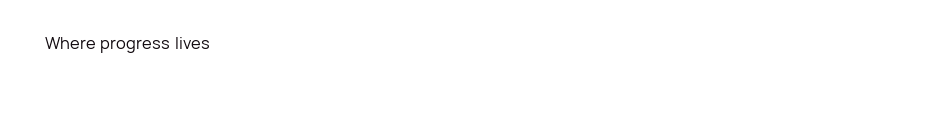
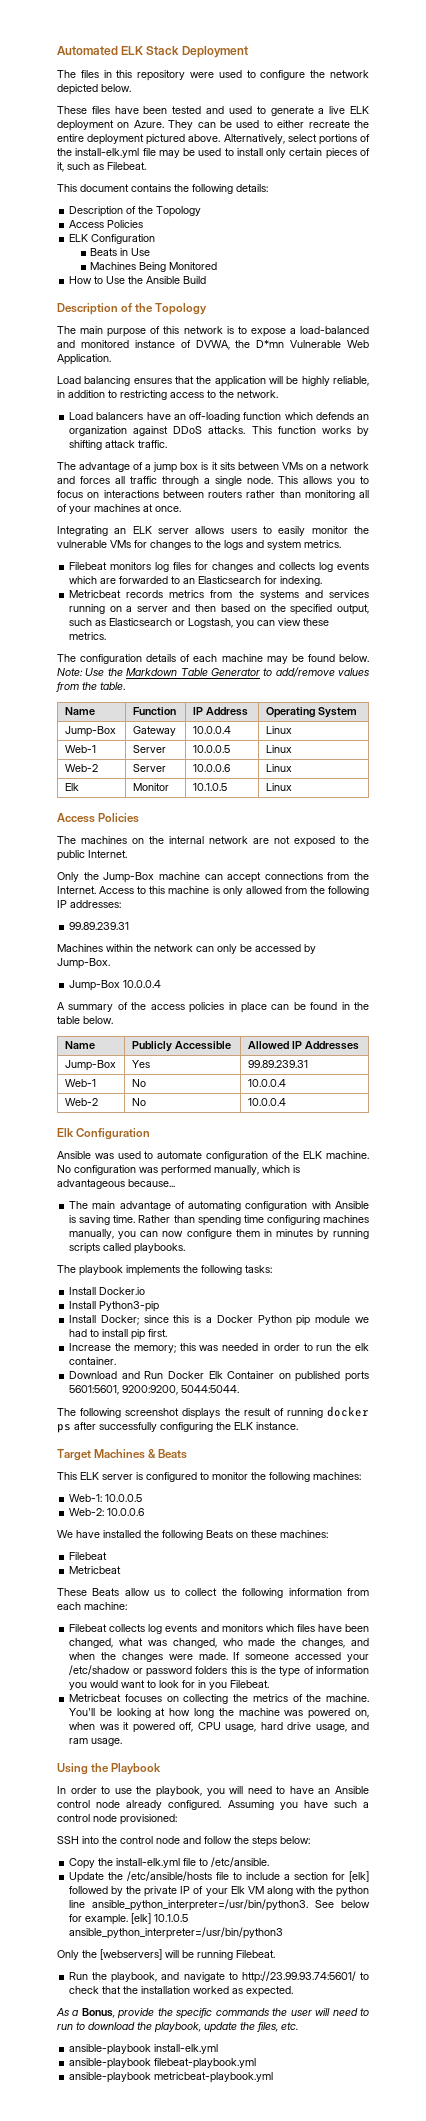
[45,37,210,53] Where progress lives -> [57,46,248,58] [57,70,370,81] [57,84,131,95] [57,106,369,116] [57,120,369,131] [57,134,370,145] [57,148,370,159] [57,162,146,172] [57,184,268,194] [69,206,202,217] [69,220,144,228] [69,234,156,244] [90,248,151,256] [90,262,218,272] [69,276,207,284] [57,303,208,315] [57,326,369,337] [57,340,369,350] [57,354,111,365] [57,376,370,387] [57,390,278,400] [69,412,370,422] [69,426,369,436] [69,440,168,450] [57,462,369,473] [57,476,369,486] [57,490,369,500] [57,504,181,514] [57,526,370,536] [57,540,341,550] [69,562,369,572] [69,576,323,586] [69,590,369,600] [69,604,369,615] [69,618,330,628] [69,632,107,640] [57,654,369,664] [57,667,369,677] [56,682,125,692] [64,707,95,715] [132,707,176,715] [192,707,248,716] [265,707,357,718] [64,726,116,737] [132,726,176,736] [192,726,231,734] [265,726,292,734] [64,745,96,753] [132,745,166,753] [192,745,230,753] [265,745,292,753] [64,764,98,772] [132,764,166,772] [192,764,230,772] [265,764,292,772] [64,783,79,791] [132,783,169,791] [192,783,227,791] [265,783,292,791] [57,813,140,823] [57,836,369,847] [57,850,127,861] [57,872,369,883] [57,886,369,896] [57,900,121,908] [69,922,130,930] [57,944,316,954] [57,958,110,969] [69,980,162,991] [57,1002,369,1013] [57,1016,113,1024] [64,1041,95,1049] [131,1041,231,1052] [247,1041,359,1050] [64,1060,116,1071] [131,1060,150,1068] [247,1060,308,1068] [64,1079,96,1087] [131,1079,146,1087] [247,1079,286,1087] [64,1098,98,1106] [131,1098,146,1106] [247,1098,286,1106] [57,1128,151,1140] [57,1151,369,1161] [57,1165,300,1176] [57,1179,175,1189] [69,1201,369,1211] [69,1215,369,1226] [69,1229,369,1239] [69,1243,186,1254] [57,1265,272,1276] [69,1287,146,1295] [69,1301,160,1312] [69,1315,369,1326] [69,1329,168,1340] [69,1343,369,1353] [69,1357,117,1365] [69,1371,370,1382] [69,1385,240,1395] [57,1406,369,1419] [57,1422,298,1433] [57,1449,188,1461] [57,1472,361,1482] [69,1494,143,1502] [69,1508,145,1516] [57,1530,328,1540] [69,1552,108,1560] [69,1566,122,1574] [57,1588,370,1598] [57,1602,127,1610] [69,1624,369,1634] [69,1638,370,1648] [69,1652,370,1662] [69,1665,369,1677] [69,1680,270,1690] [69,1694,370,1704] [69,1708,369,1719] [69,1722,370,1733] [69,1738,123,1746] [57,1763,162,1775] [57,1786,369,1797] [57,1800,369,1810] [57,1814,177,1825] [57,1836,310,1847] [69,1857,270,1869] [69,1871,369,1883] [69,1886,369,1897] [69,1899,370,1911] [69,1913,189,1925] [69,1927,284,1939] [57,1949,275,1960] [69,1971,369,1983] [69,1986,294,1997] [56,2008,369,2019] [57,2022,298,2033] [69,2044,219,2055] [69,2058,257,2069] [69,2072,274,2083] Automated ELK Stack Deployment // The files in this repository were used to configure the network depicted below. // These files have been tested and used to generate a live ELK deployment on Azure. They can be used to either recreate the entire deployment pictured above. Alternatively, select portions of the install-elk.yml file may be used to install only certain pieces of it, such as Filebeat. // This document contains the following details: // Description of the Topology // Access Policies // ELK Configuration // Beats in Use // Machines Being Monitored // How to Use the Ansible Build // Description of the Topology // The main purpose of this network is to expose a load-balanced and monitored instance of DVWA, the D*mn Vulnerable Web Application. // Load balancing ensures that the application will be highly reliable, in addition to restricting access to the network. // Load balancers have an off-loading function which defends an organization against DDoS attacks. This function works by shifting attack traffic. // The advantage of a jump box is it sits between VMs on a network and forces all traffic through a single node. This allows you to focus on interactions between routers rather than monitoring all of your machines at once. // Integrating an ELK server allows users to easily monitor the vulnerable VMs for changes to the logs and system metrics. // Filebeat monitors log files for changes and collects log events which are forwarded to an Elasticsearch for indexing. // Metricbeat records metrics from the systems and services running on a server and then based on the specified output, such as Elasticsearch or Logstash, you can view these metrics. // The configuration details of each machine may be found below. Note: Use the Markdown Table Generator to add/remove values from the table. // Name | Function | IP Address | Operating System // Jump-Box | Gateway | 10.0.0.4 | Linux // Web-1 | Server | 10.0.0.5 | Linux // Web-2 | Server | 10.0.0.6 | Linux // Elk | Monitor | 10.1.0.5 | Linux // Access Policies // The machines on the internal network are not exposed to the public Internet. // Only the Jump-Box machine can accept connections from the Internet. Access to this machine is only allowed from the following IP addresses: // 99.89.239.31 // Machines within the network can only be accessed by Jump-Box. // Jump-Box 10.0.0.4 // A summary of the access policies in place can be found in the table below. // Name | Publicly Accessible | Allowed IP Addresses // Jump-Box | Yes | 99.89.239.31 // Web-1 | No | 10.0.0.4 // Web-2 | No | 10.0.0.4 // Elk Configuration // Ansible was used to automate configuration of the ELK machine. No configuration was performed manually, which is advantageous because... // The main advantage of automating configuration with Ansible is saving time. Rather than spending time configuring machines manually, you can now configure them in minutes by running scripts called playbooks. // The playbook implements the following tasks: // Install Docker.io // Install Python3-pip // Install Docker; since this is a Docker Python pip module we had to install pip first. // Increase the memory; this was needed in order to run the elk container. // Download and Run Docker Elk Container on published ports 5601:5601, 9200:9200, 5044:5044. // The following screenshot displays the result of running docker ps after successfully configuring the ELK instance. // Target Machines & Beats // This ELK server is configured to monitor the following machines: // Web-1: 10.0.0.5 // Web-2: 10.0.0.6 // We have installed the following Beats on these machines: // Filebeat // Metricbeat // These Beats allow us to collect the following information from each machine: // Filebeat collects log events and monitors which files have been changed, what was changed, who made the changes, and when the changes were made. If someone accessed your /etc/shadow or password folders this is the type of information you would want to look for in you Filebeat. // Metricbeat focuses on collecting the metrics of the machine. You'll be looking at how long the machine was powered on, when was it powered off, CPU usage, hard drive usage, and ram usage. // Using the Playbook // In order to use the playbook, you will need to have an Ansible control node already configured. Assuming you have such a control node provisioned: // SSH into the control node and follow the steps below: // Copy the install-elk.yml file to /etc/ansible. // Update the /etc/ansible/hosts file to include a section for [elk] followed by the private IP of your Elk VM along with the python line ansible_python_interpreter=/usr/bin/python3. See below for example. [elk] 10.1.0.5 ansible_python_interpreter=/usr/bin/python3 // Only the [webservers] will be running Filebeat. // Run the playbook, and navigate to http://23.99.93.74:5601/ to check that the installation worked as expected. // As a Bonus, provide the specific commands the user will need to run to download the playbook, update the files, etc. // ansible-playbook install-elk.yml // ansible-playbook filebeat-playbook.yml // ansible-playbook metricbeat-playbook.yml

